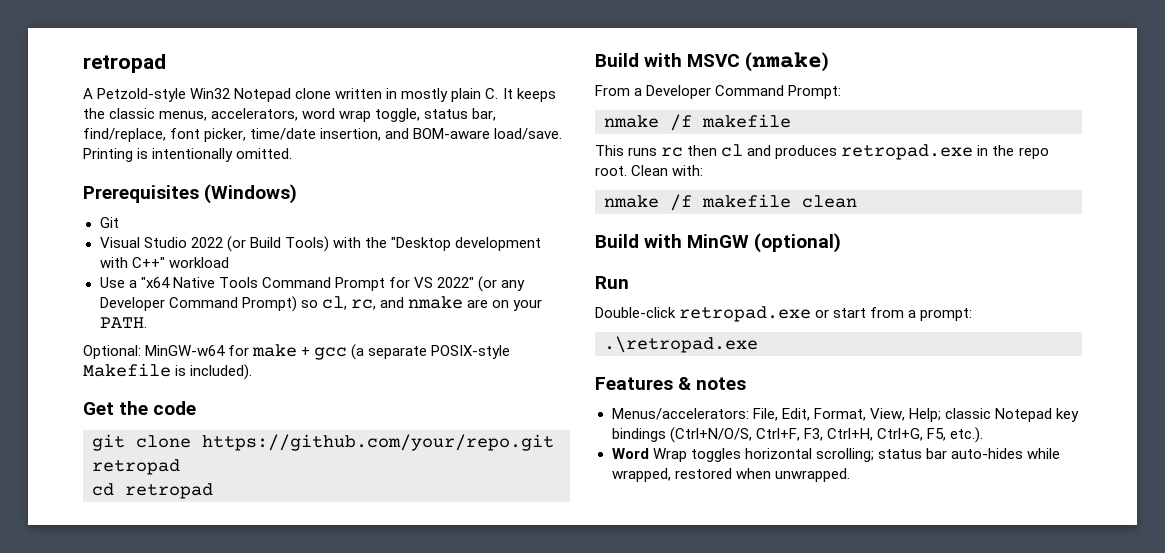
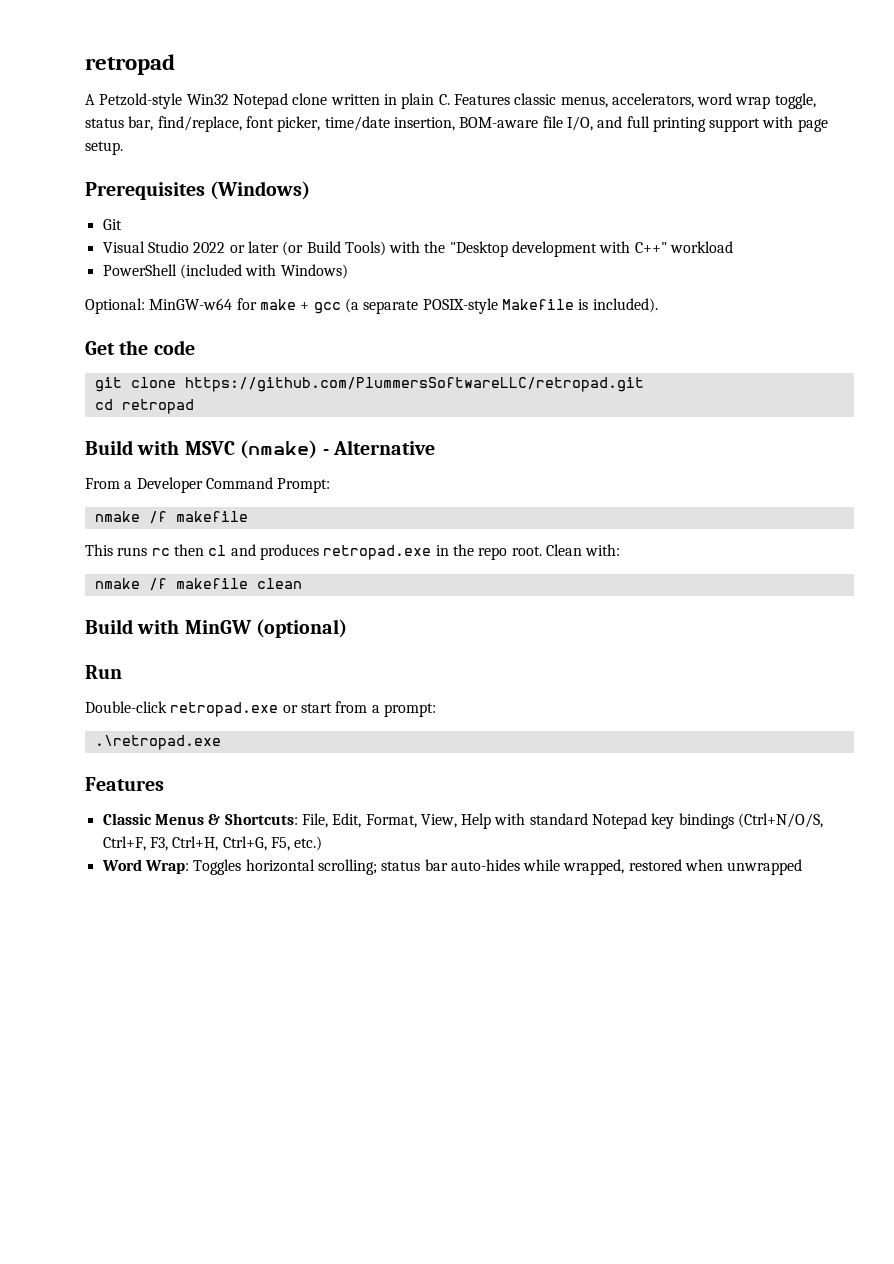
[401,88,449,102] mostly -> (397, 99) none
[502,88,556,102] [83,108,105,119] It keeps the -> [453,94,510,105] Features
[385,128,563,140] [83,148,293,162] and BOM-aware load/save. Printing is intentionally omitted. -> [459,116,828,132] [85,141,123,155] BOM-aware file I/O, and full printing support with page setup.
(223, 242) none -> [229,241,279,253] or later
[99,276,526,292] [99,296,543,312] [99,317,147,328] Use a "x64 Native Tools Command Prompt for VS 2022" (or any Developer Command Prompt) so cl, rc, and nmake are on your PATH. -> [102,264,348,279] PowerShell (included with Windows)
[202,434,554,451] [92,459,180,475] https://github.com/your/repo.git retropad -> [184,377,644,392] https://github.com/PlummersSoftwareLLC/retropad.git
(830, 62) none -> [322,440,435,455] - Alternative
[678,377,747,390] [611,408,749,420] & notes // Menus/accelerators: -> [102,813,298,825] // Classic Menus & Shortcuts:
[908,408,991,422] Help; classic -> [461,813,588,829] Help with standard
[949,427,983,443] etc.). -> [294,836,323,851] etc.)
[652,448,741,462] Wrap toggles -> [144,859,242,875] Wrap: Toggles
[774,468,850,482] unwrapped. -> [727,859,803,875] unwrapped

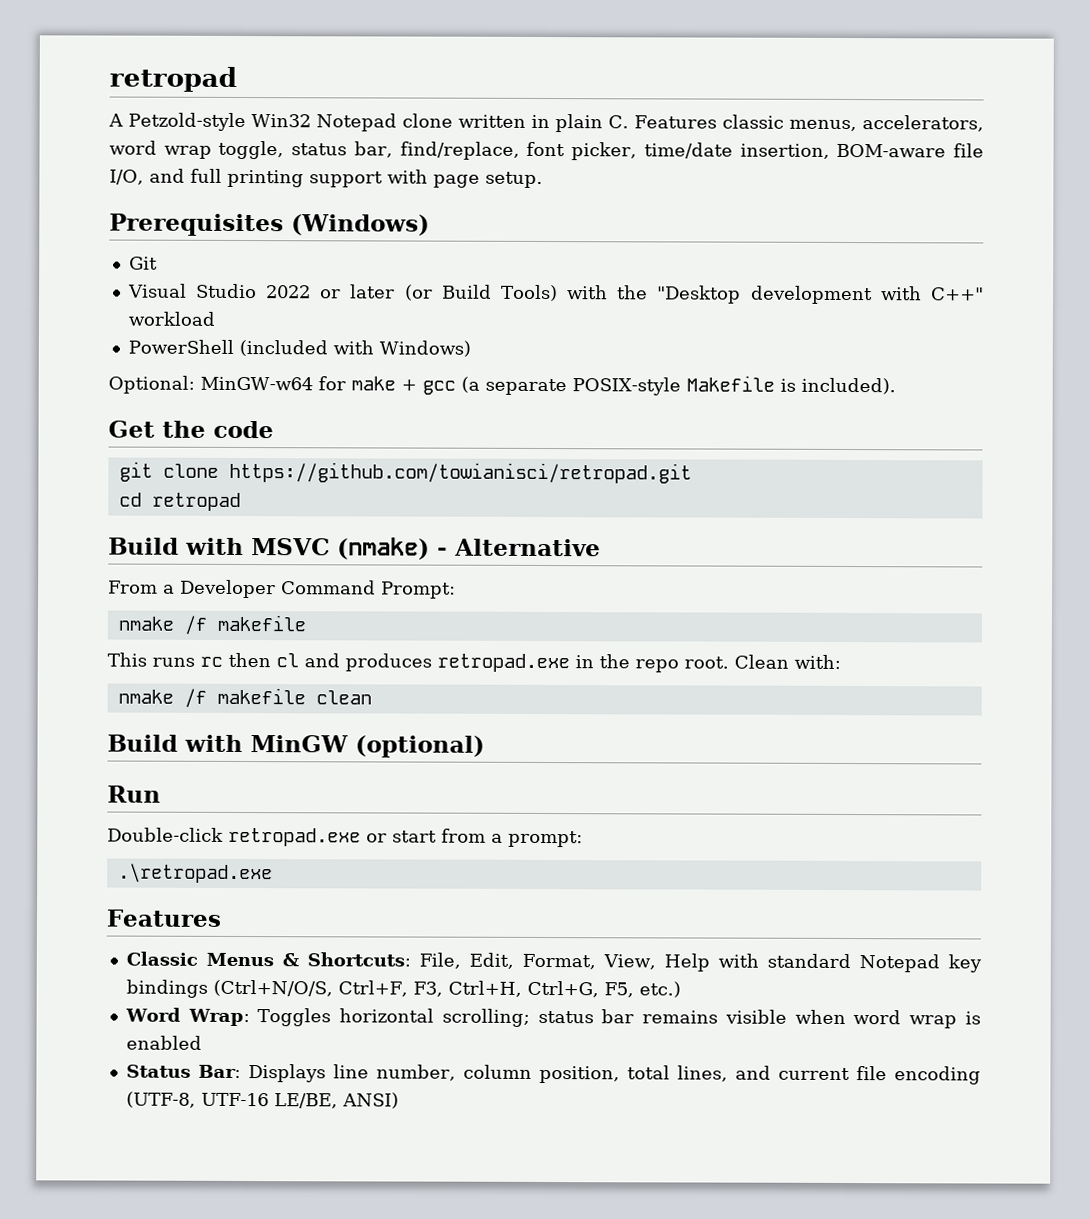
[184,377,644,392] https://github.com/PlummersSoftwareLLC/retropad.git -> [228,461,692,484] https://github.com/towianisci/retropad.git
[450,859,803,875] auto-hides while wrapped, restored when unwrapped -> [642,1009,981,1029] [125,1035,202,1050] [125,1064,982,1085] [125,1091,399,1109] remains visible when word wrap is enabled // Status Bar: Displays line number, column position, total lines, and current file encoding (UTF-8, UTF-16 LE/BE, ANSI)

